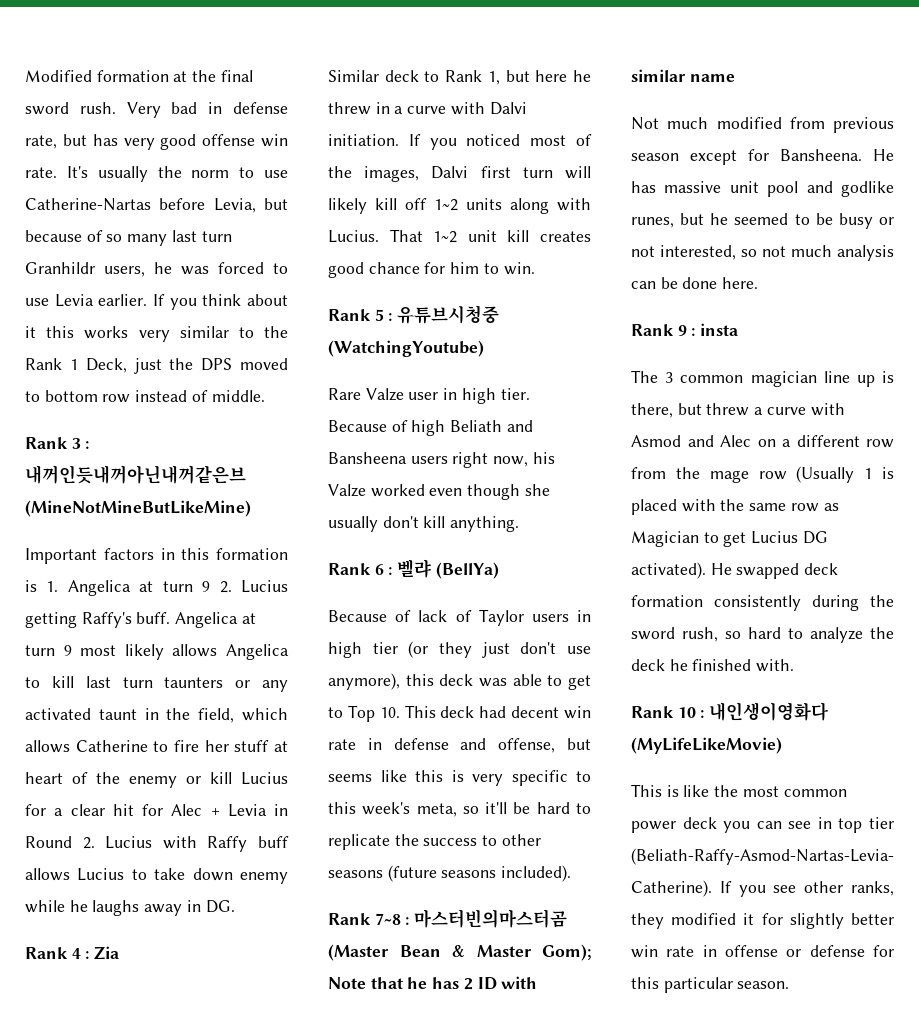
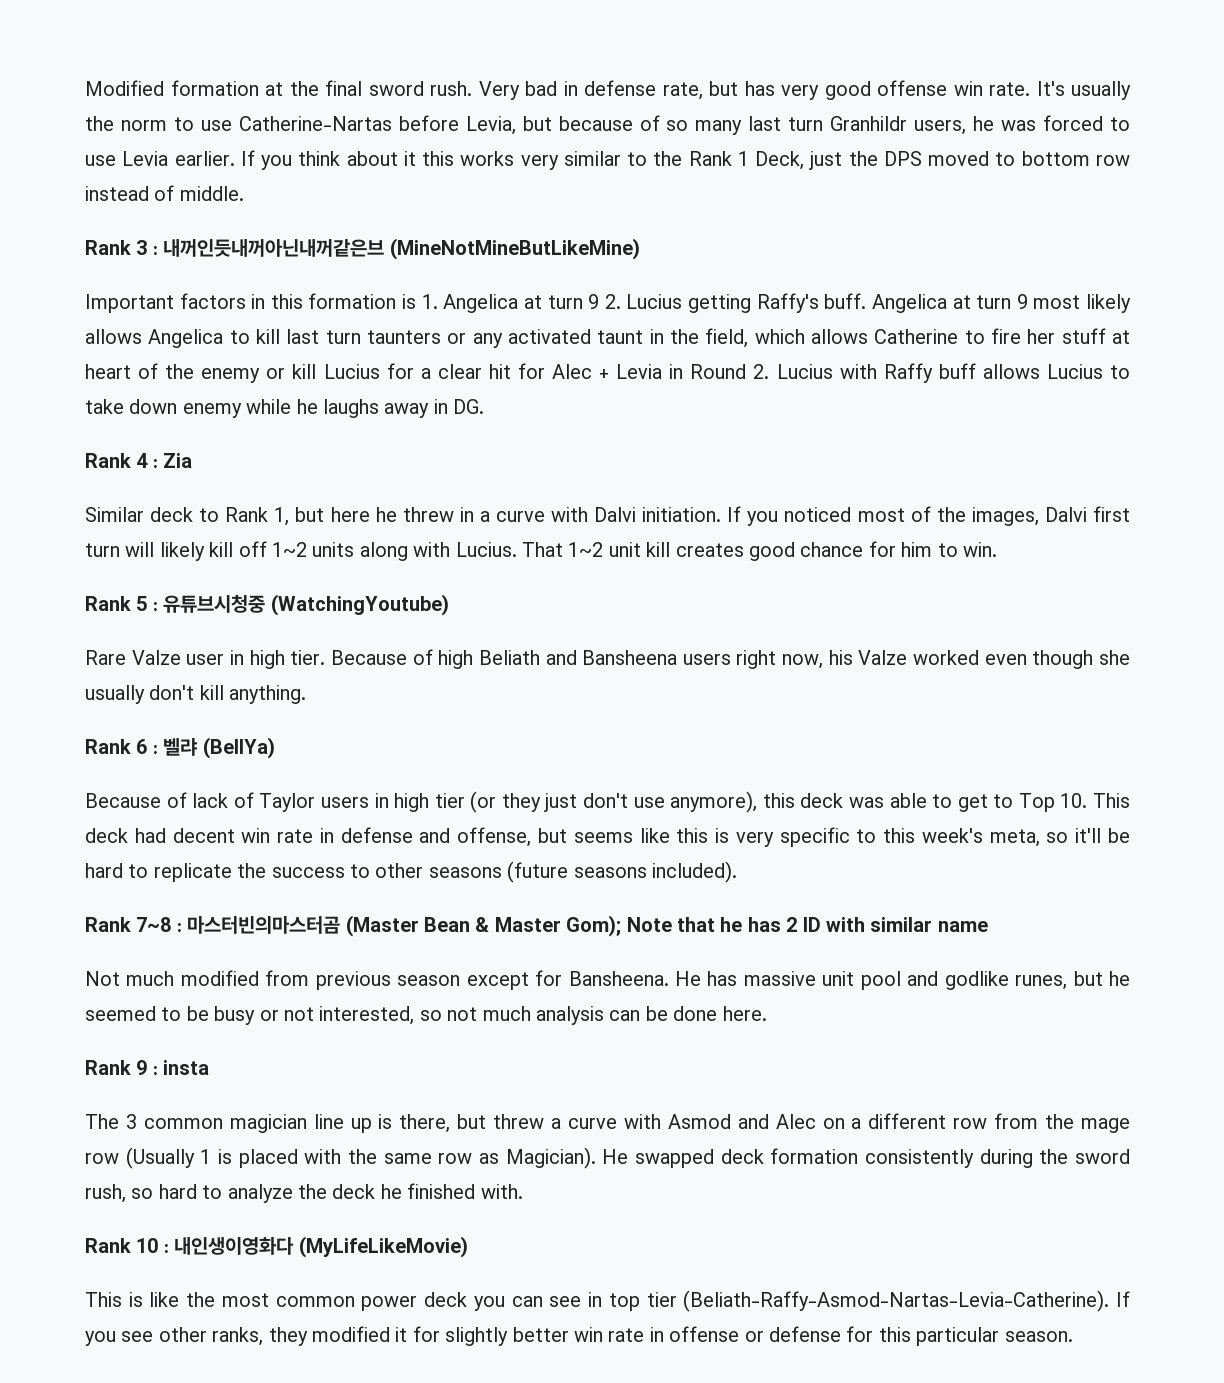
[631,531,828,547] [631,562,706,579] Magician to get Lucius DG activated). -> [505,1147,596,1169] Magician).

